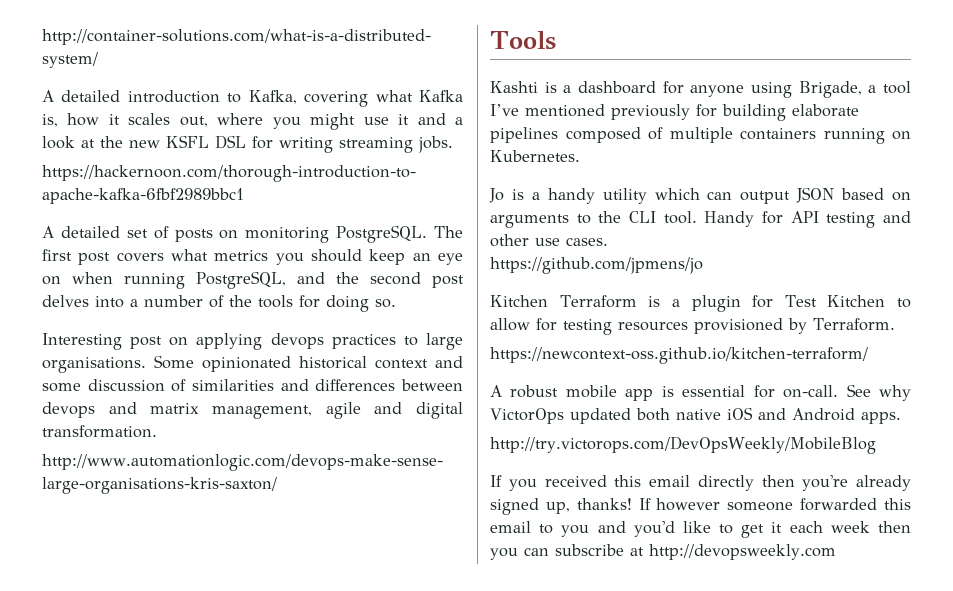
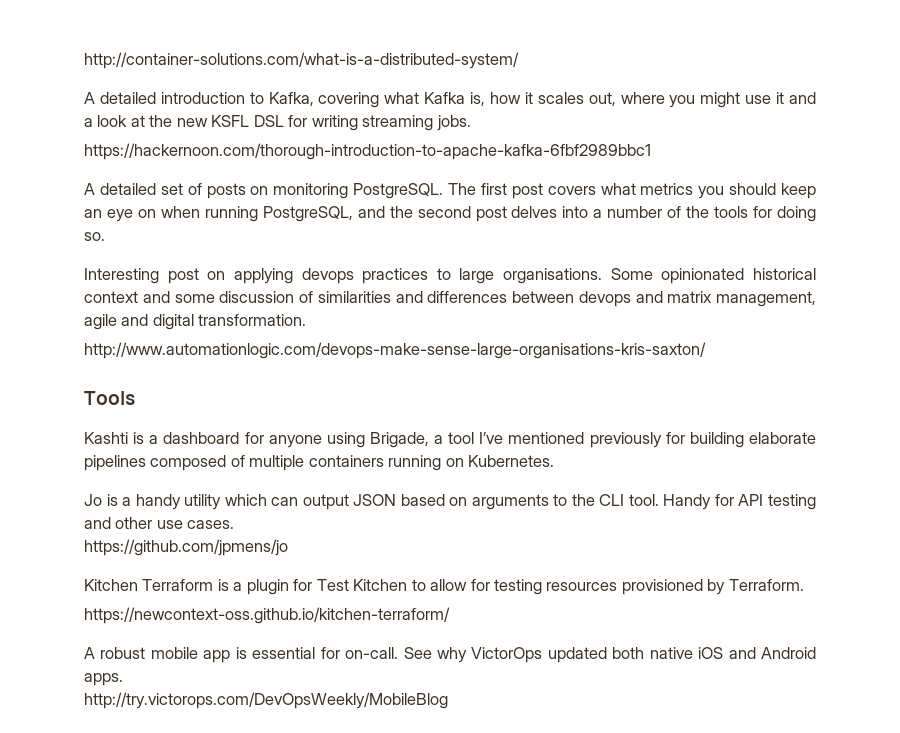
[490,475,911,491] [490,498,911,515] [490,521,911,538] [490,544,836,560] // If you received this email directly then you're already signed up, thanks! If however someone forwarded this email to you and you'd like to get it each week then you can subscribe at http://devopsweekly.com -> (448, 700) none

